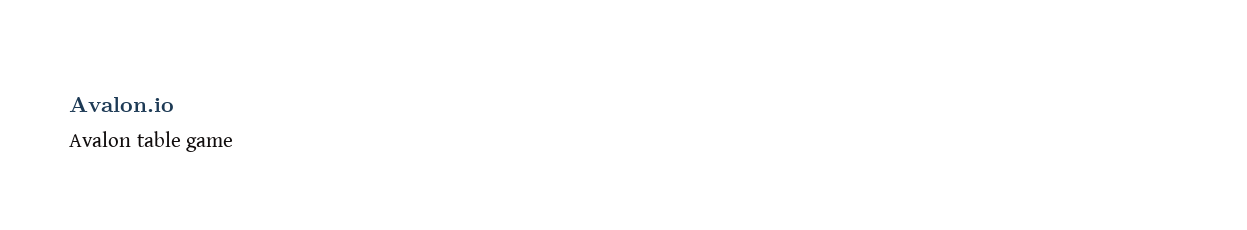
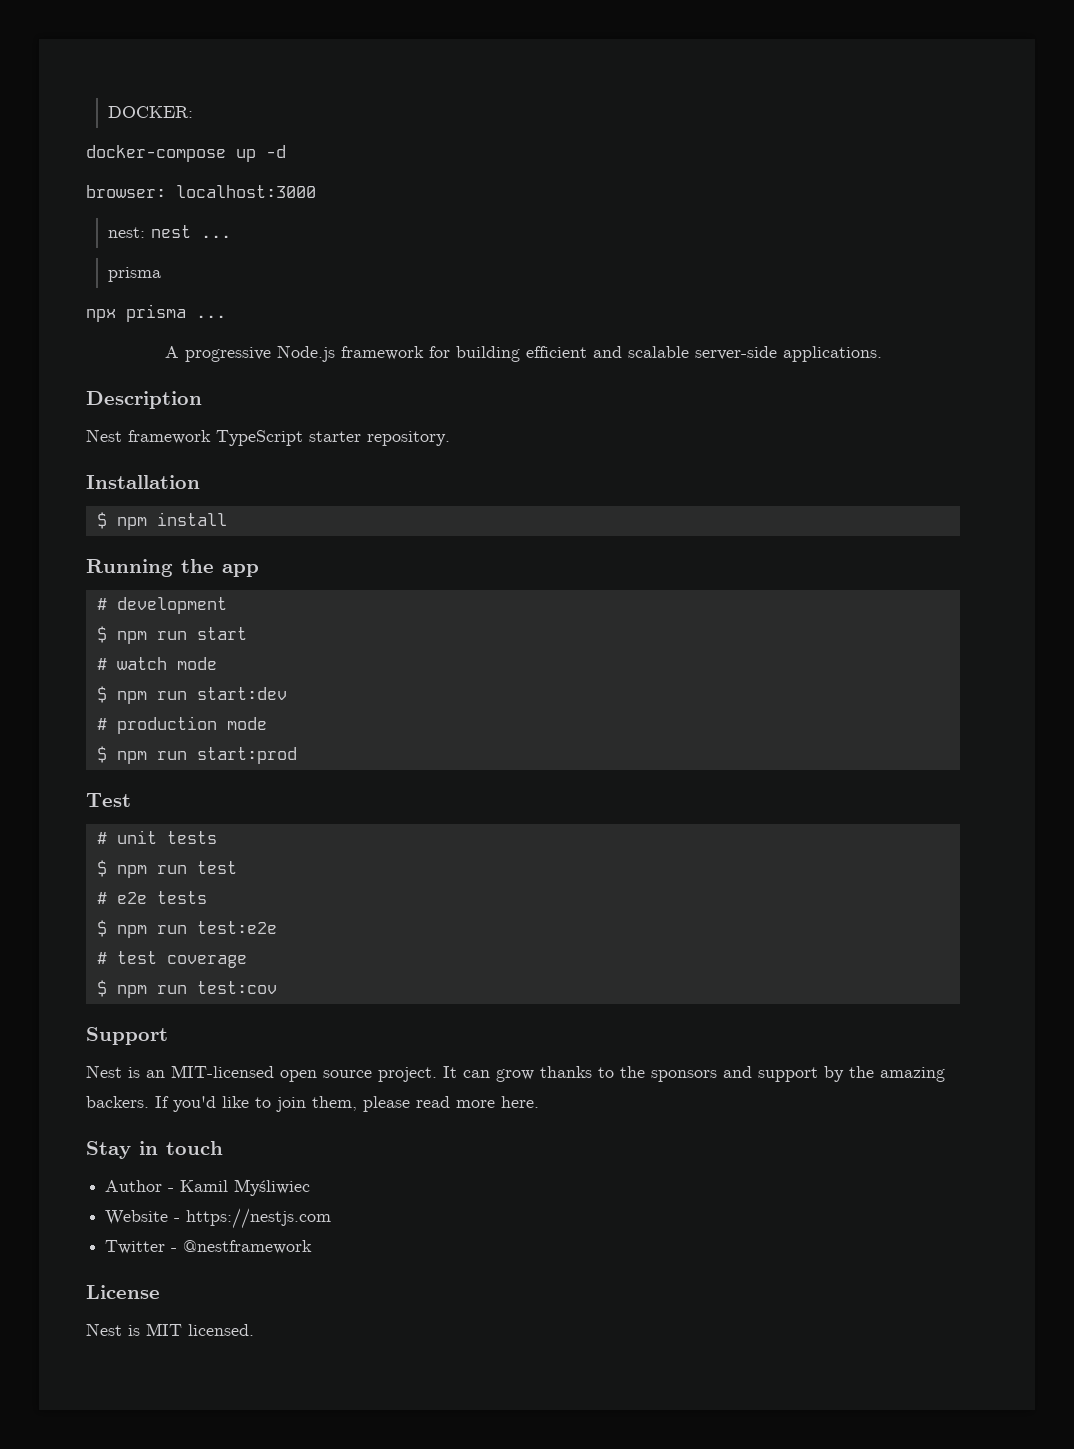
[69,97,174,112] [69,131,234,152] Avalon.io // Avalon table game -> [107,106,193,118] [86,145,286,162] [86,185,316,198] [107,225,231,238] [107,267,161,282] [86,304,226,322] [164,345,882,362] [86,391,202,409] [86,429,450,446] [86,475,200,489] [96,512,227,530] [86,559,259,577] [96,597,227,614] [96,626,247,644] [96,657,217,670] [96,686,287,704] [96,716,267,734] [96,746,297,764] [86,793,131,807] [96,830,217,844] [96,860,237,878] [96,891,207,904] [96,920,277,938] [96,951,247,968] [96,980,277,998] [86,1027,168,1045] [86,1065,945,1082] [86,1096,539,1112] [86,1141,223,1159] [105,1179,311,1196] [105,1208,332,1229] [105,1240,313,1254] [86,1285,160,1299] [86,1323,254,1336] DOCKER: // docker-compose up -d // browser: localhost:3000 // nest: nest ... // prisma // npx prisma ... // A progressive Node.js framework for building efficient and scalable server-side applications. // Description // Nest framework TypeScript starter repository. // Installation // $ npm install // Running the app // # development // $ npm run start // # watch mode // $ npm run start:dev // # production mode // $ npm run start:prod // Test // # unit tests // $ npm run test // # e2e tests // $ npm run test:e2e // # test coverage // $ npm run test:cov // Support // Nest is an MIT-licensed open source project. It can grow thanks to the sponsors and support by the amazing backers. If you'd like to join them, please read more here. // Stay in touch // Author - Kamil Myśliwiec // Website - https://nestjs.com // Twitter - @nestframework // License // Nest is MIT licensed.

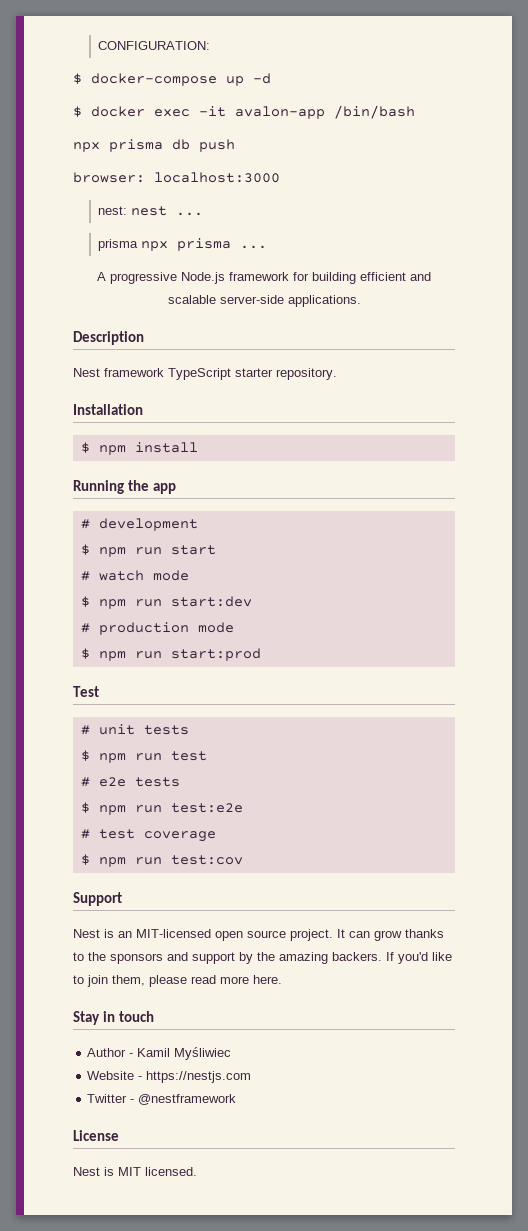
[107,106,193,118] DOCKER: // -> [98,41,211,50] [73,73,82,84] CONFIGURATION: // $
(286, 151) none -> [73,105,415,119] [73,139,235,152] // $ docker exec -it avalon-app /bin/bash // npx prisma db push
(161, 274) // -> (139, 245) none

